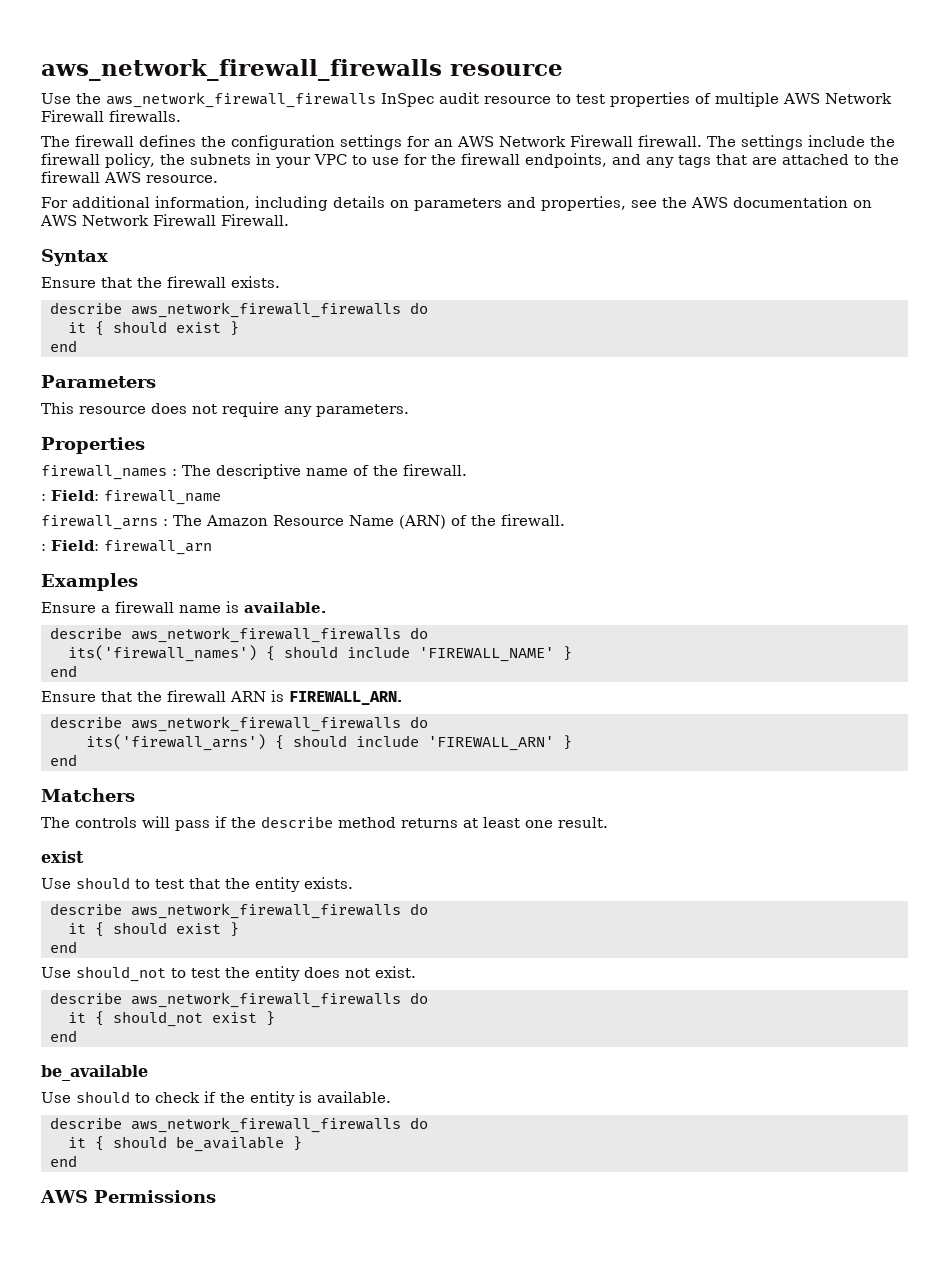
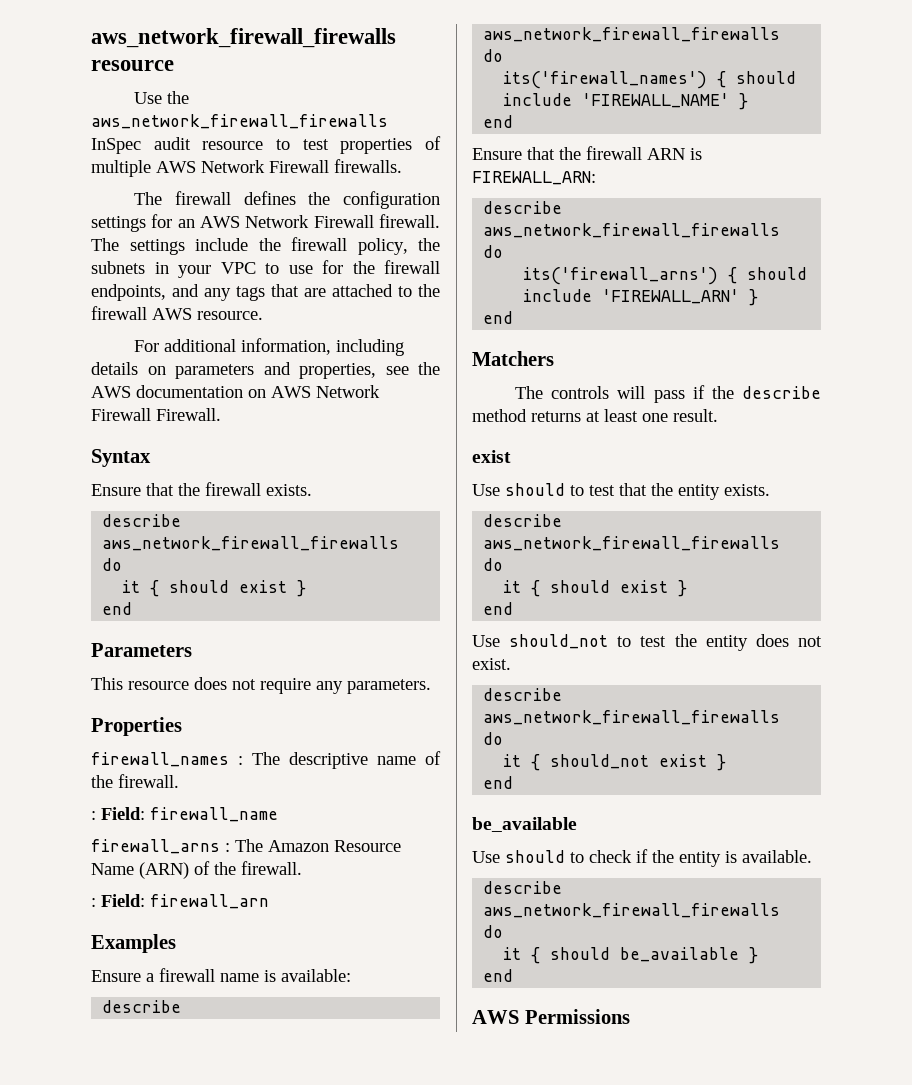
[244,602,326,613] available. -> [281,969,351,982] available:
[289,691,402,705] FIREWALL_ARN. -> [472,171,596,185] FIREWALL_ARN:

